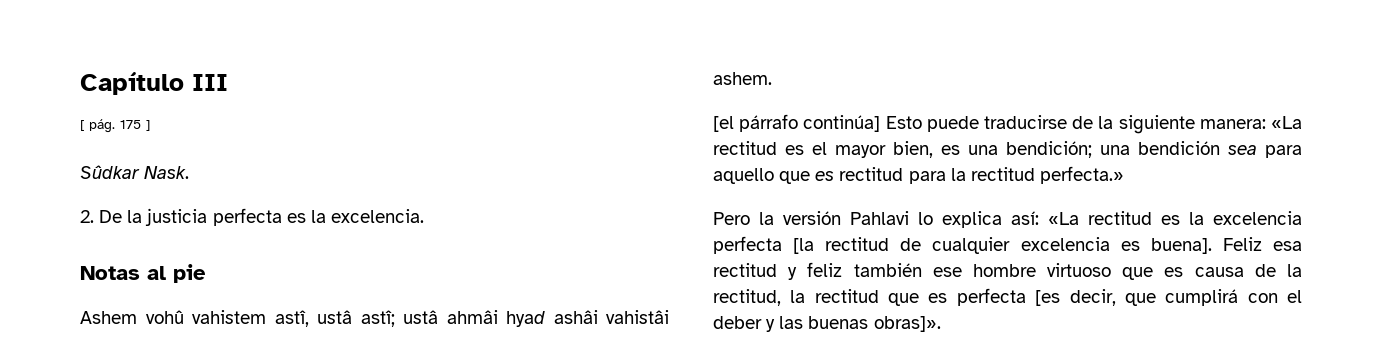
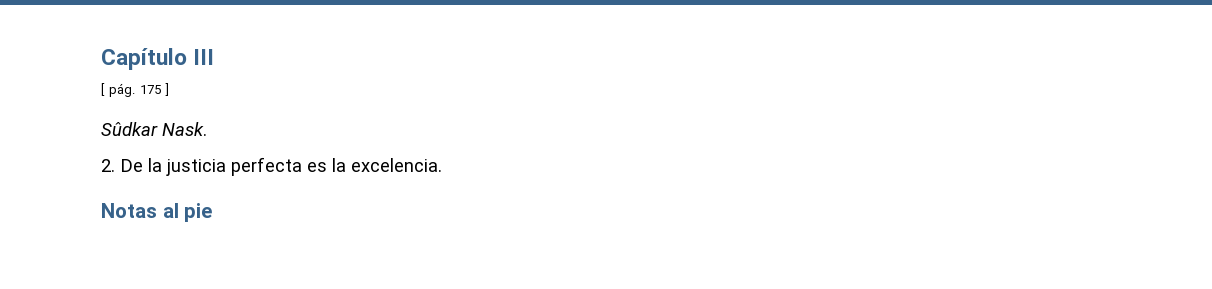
[80,310,669,327] [713,72,772,85] [713,114,1302,134] [713,141,1302,158] [713,166,1124,184] [713,211,1302,228] [713,236,1302,254] [713,262,1303,280] [713,288,1302,306] [713,316,941,332] // Ashem vohû vahistem astî, ustâ astî; ustâ ahmâi hyad ashâi vahistâi ashem. // [el párrafo continúa] Esto puede traducirse de la siguiente manera: «La rectitud es el mayor bien, es una bendición; una bendición sea para aquello que es rectitud para la rectitud perfecta.» // Pero la versión Pahlavi lo explica así: «La rectitud es la excelencia perfecta [la rectitud de cualquier excelencia es buena]. Feliz esa rectitud y feliz también ese hombre virtuoso que es causa de la rectitud, la rectitud que es perfecta [es decir, que cumplirá con el deber y las buenas obras]». -> (213, 212) none

